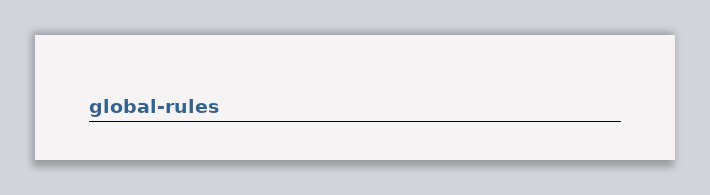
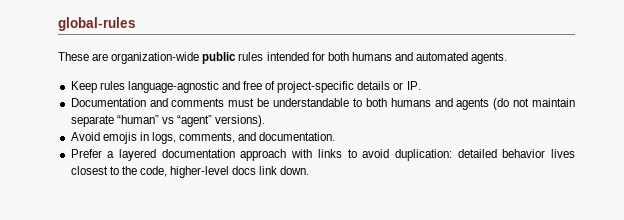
(219, 108) none -> [58,52,508,64] [70,81,421,93] [70,98,576,110] [70,115,266,127] [70,132,336,144] [70,149,575,161] [70,166,310,178] // These are organization-wide public rules intended for both humans and automated agents. // Keep rules language-agnostic and free of project-specific details or IP. // Documentation and comments must be understandable to both humans and agents (do not maintain separate “human” vs “agent” versions). // Avoid emojis in logs, comments, and documentation. // Prefer a layered documentation approach with links to avoid duplication: detailed behavior lives closest to the code, higher-level docs link down.

